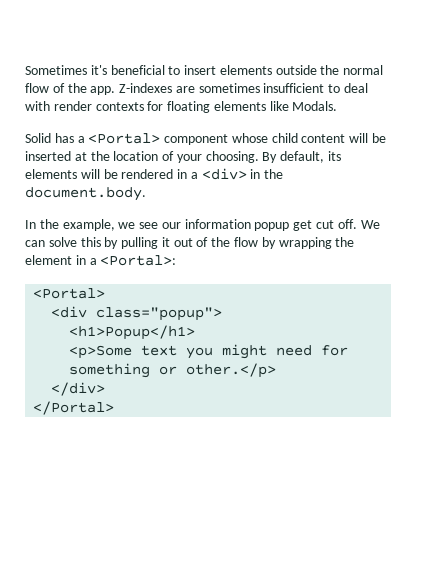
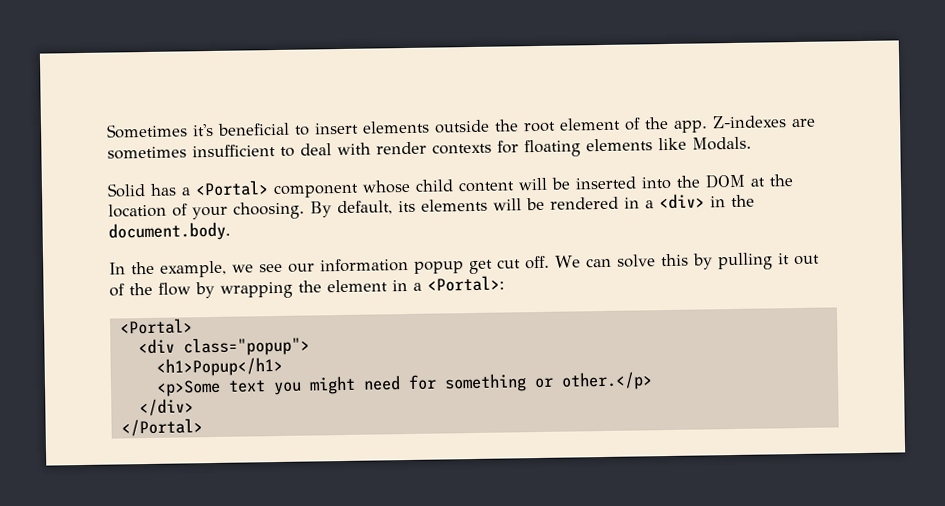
[343,65,384,75] [25,83,49,93] normal flow -> [523,117,621,133] root element
(71, 156) none -> [641,173,746,190] into the DOM

